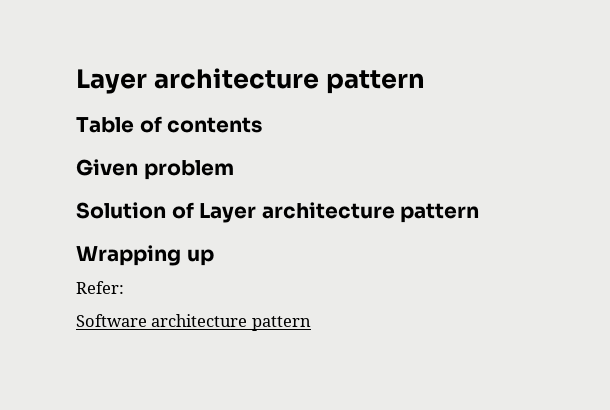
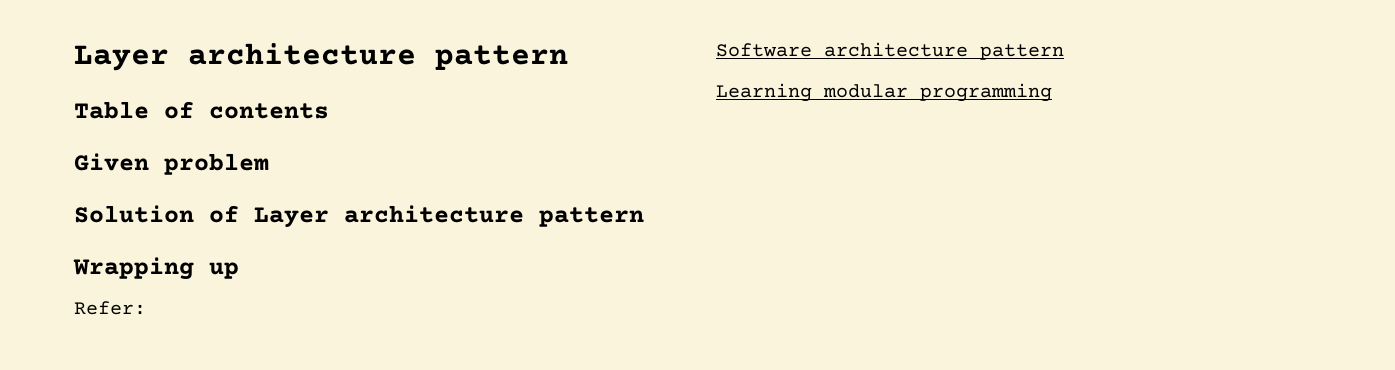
(311, 323) none -> [716,83,1052,102] // Learning modular programming

